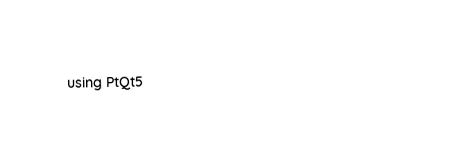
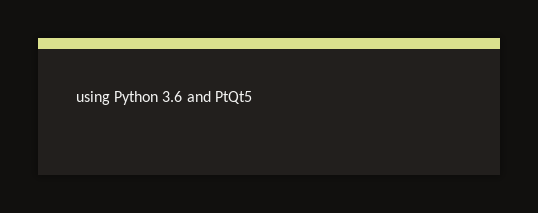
(103, 83) none -> [114,91,211,105] Python 3.6 and

